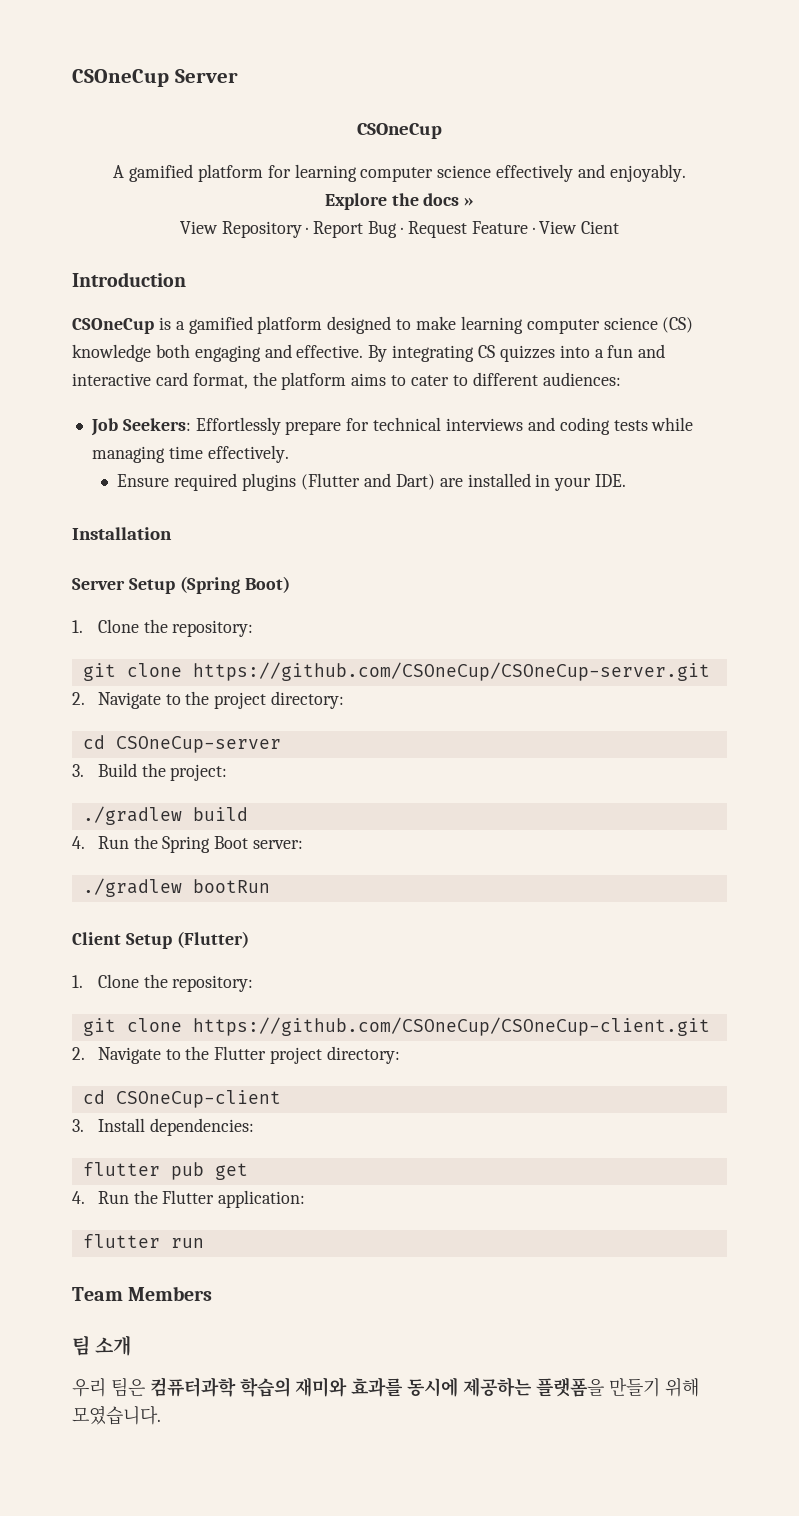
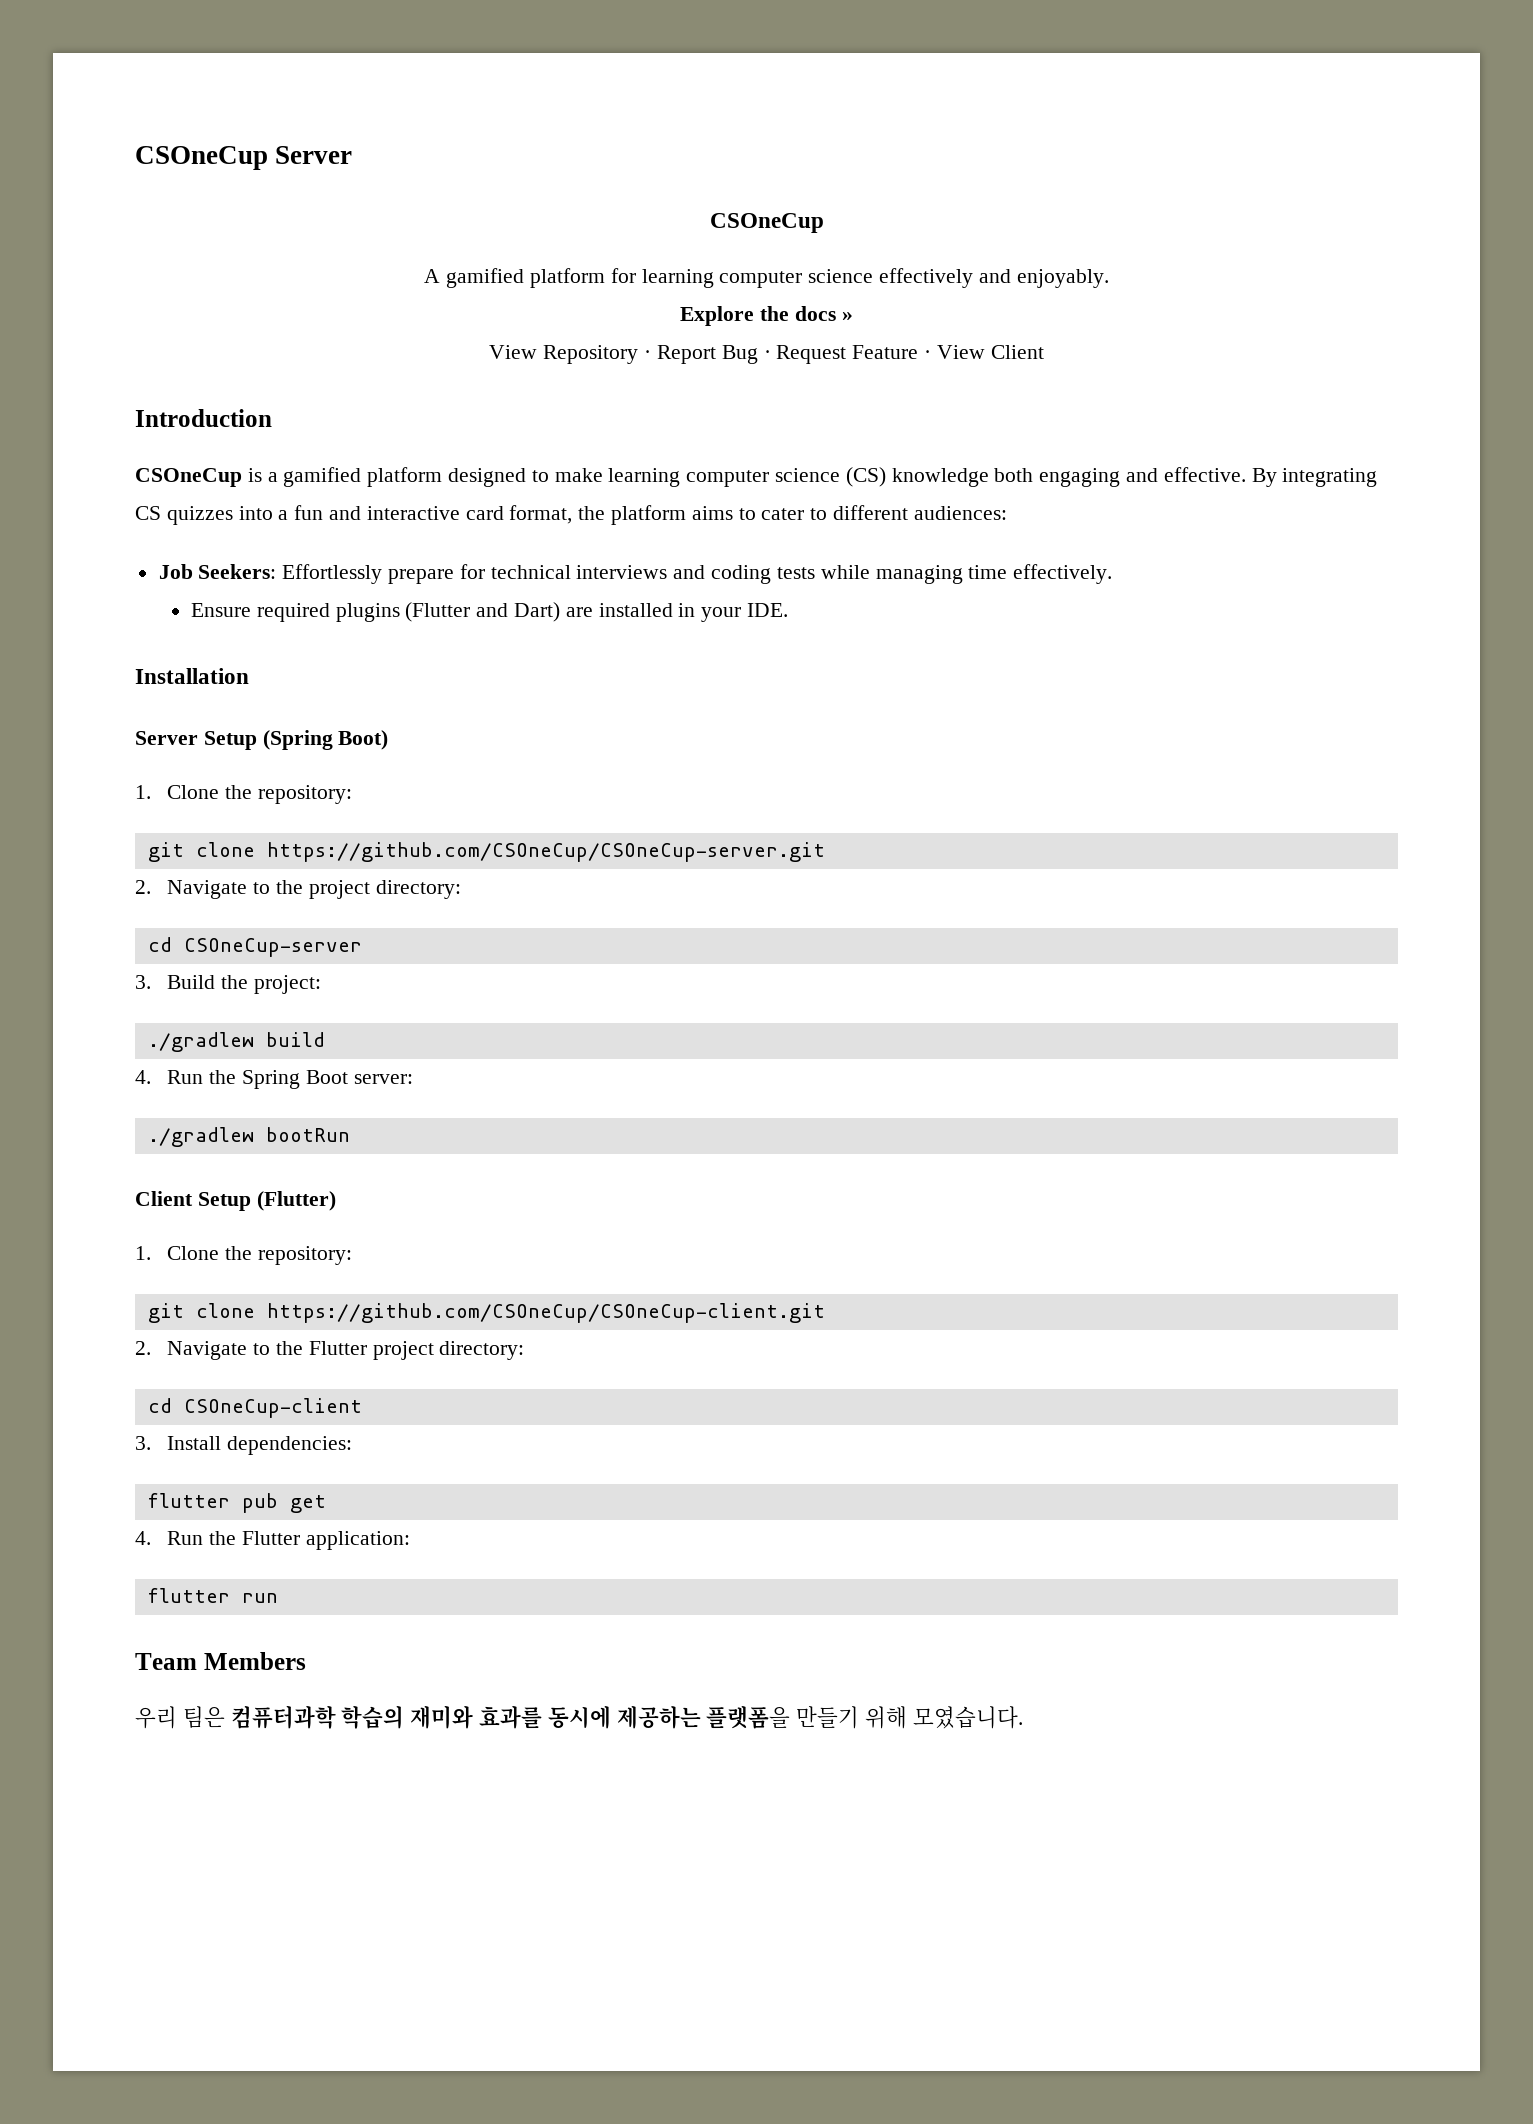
[581,221,620,234] Cient -> [990,345,1044,359] Client
[72,1335,132,1356] // 팀 소개 -> (306, 1661) none

